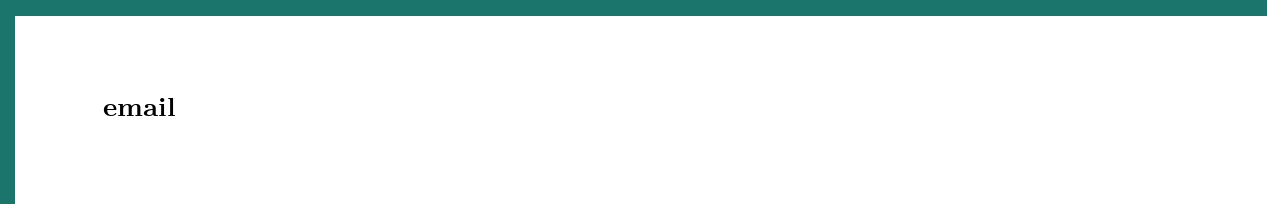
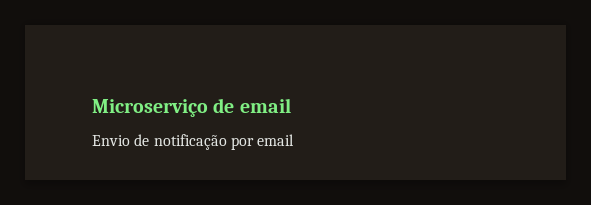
[103,98,176,116] email -> [92,98,291,117] [92,134,295,150] Microserviço de email // Envio de notificação por email

